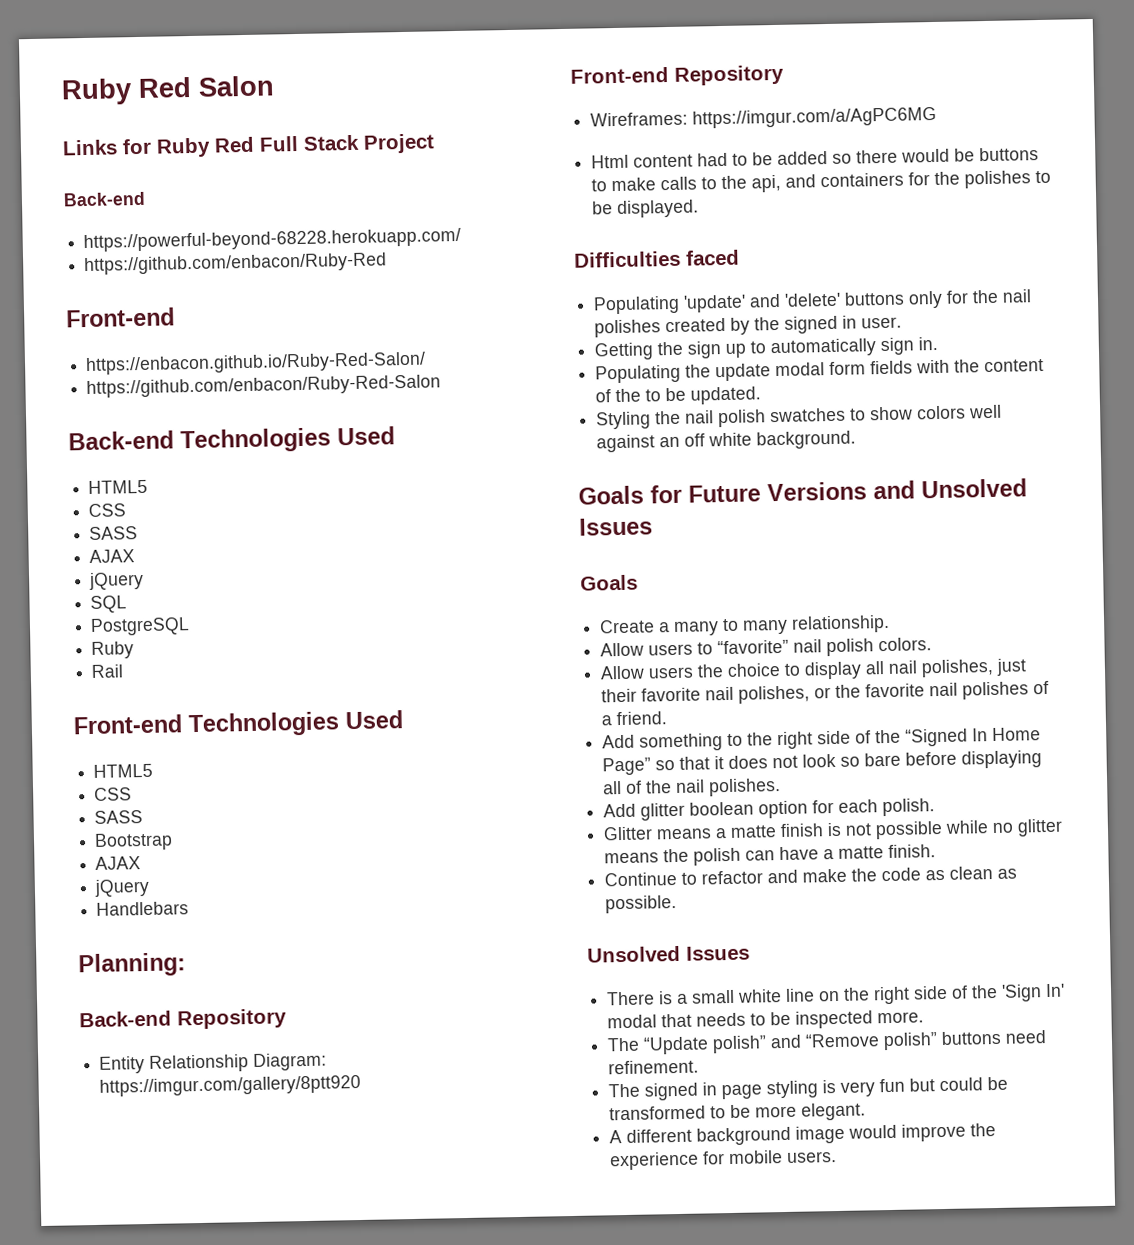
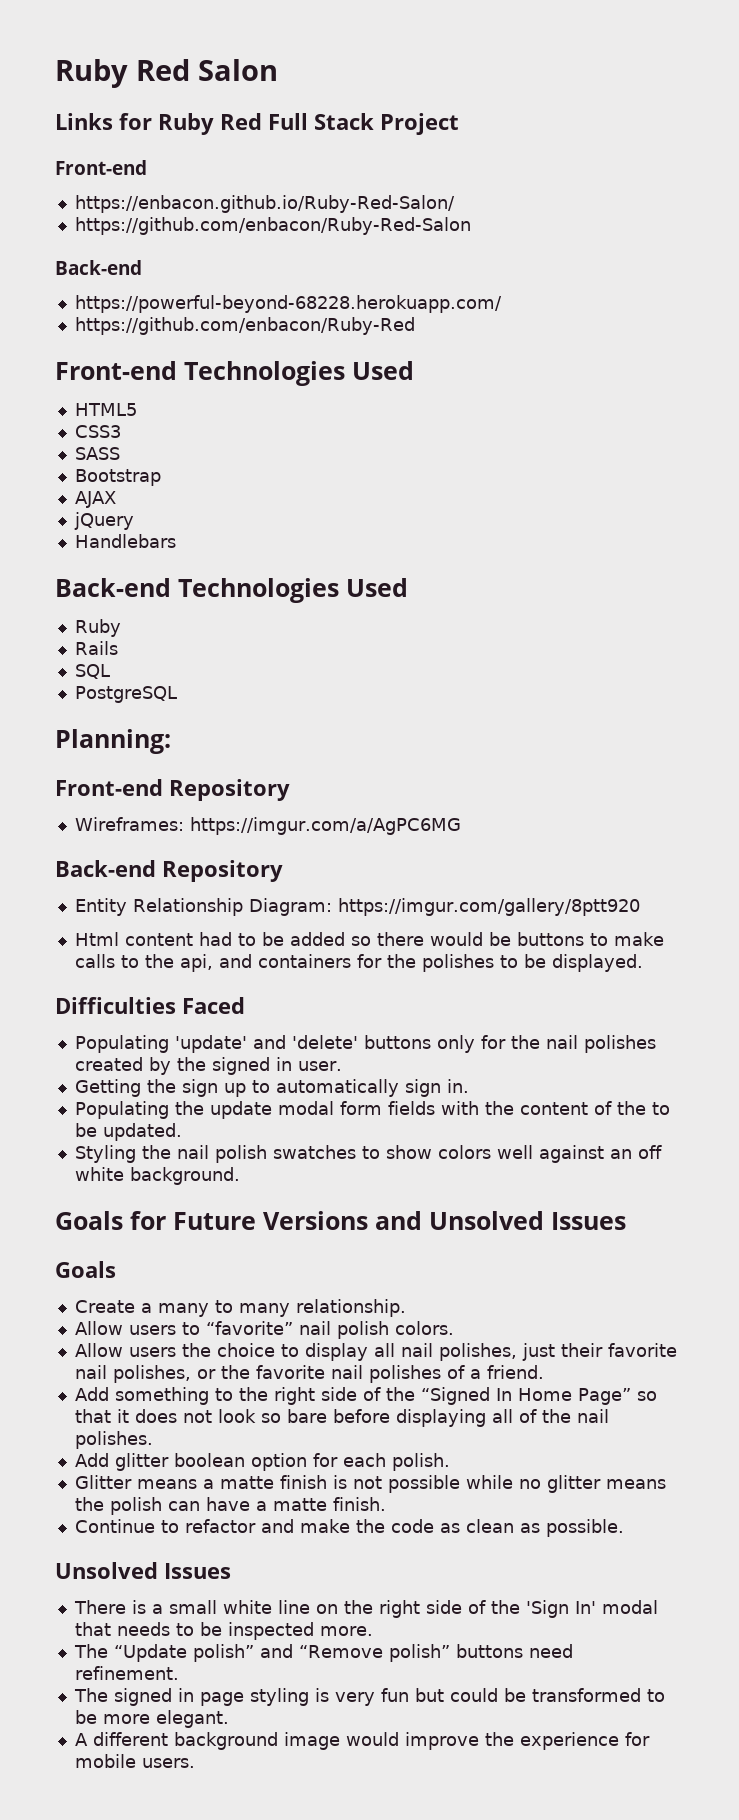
(435, 143) none -> [55,160,147,175] [74,195,455,213] [74,217,471,235] // Front-end // https://enbacon.github.io/Ruby-Red-Salon/ // https://github.com/enbacon/Ruby-Red-Salon
[85,351,427,376] [86,374,442,399] [68,426,395,454] [88,479,149,494] [88,503,127,517] [89,526,139,540] [89,549,136,563] [88,571,145,590] [90,595,128,613] [90,617,191,636] [91,641,135,659] [91,664,124,678] [73,710,403,738] [93,763,154,778] [94,787,133,801] // https://enbacon.github.io/Ruby-Red-Salon/ // https://github.com/enbacon/Ruby-Red-Salon // Back-end Technologies Used // HTML5 // CSS // SASS // AJAX // jQuery // SQL // PostgreSQL // Ruby // Rail // Front-end Technologies Used // HTML5 // CSS -> [184,361,414,386] [74,403,137,416] [74,425,121,438] Technologies Used // HTML5 // CSS3
[78,952,186,978] Planning: -> [55,578,408,603] [74,619,121,637] [74,641,118,655] [74,664,110,679] [74,686,177,703] [55,729,171,754] [55,779,290,801] [74,817,461,835] Back-end Technologies Used // Ruby // Rails // SQL // PostgreSQL // Planning: // Front-end Repository // Wireframes: https://imgur.com/a/AgPC6MG
[570,64,784,86] [590,106,938,129] // Front-end Repository // Wireframes: https://imgur.com/a/AgPC6MG -> (640, 907) none
[686,249,740,266] faced -> [182,997,245,1014] Faced

